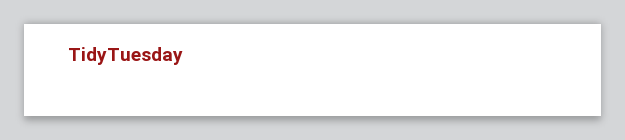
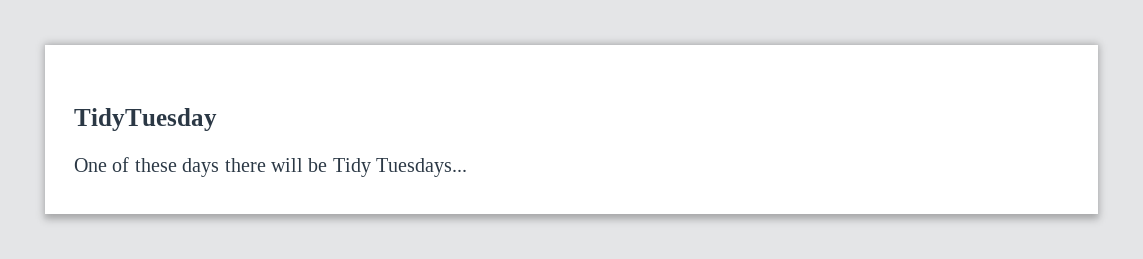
(183, 56) none -> [74,157,468,177] // One of these days there will be Tidy Tuesdays...

